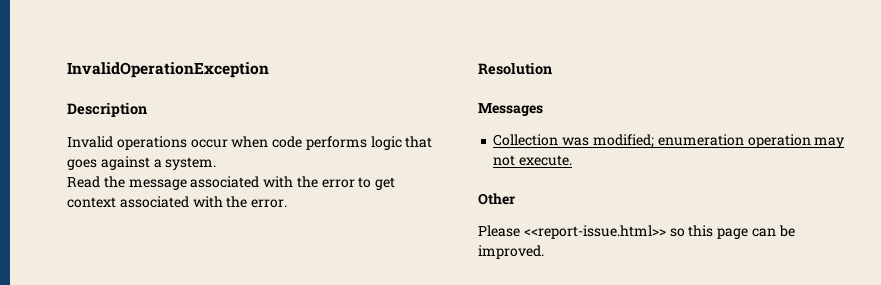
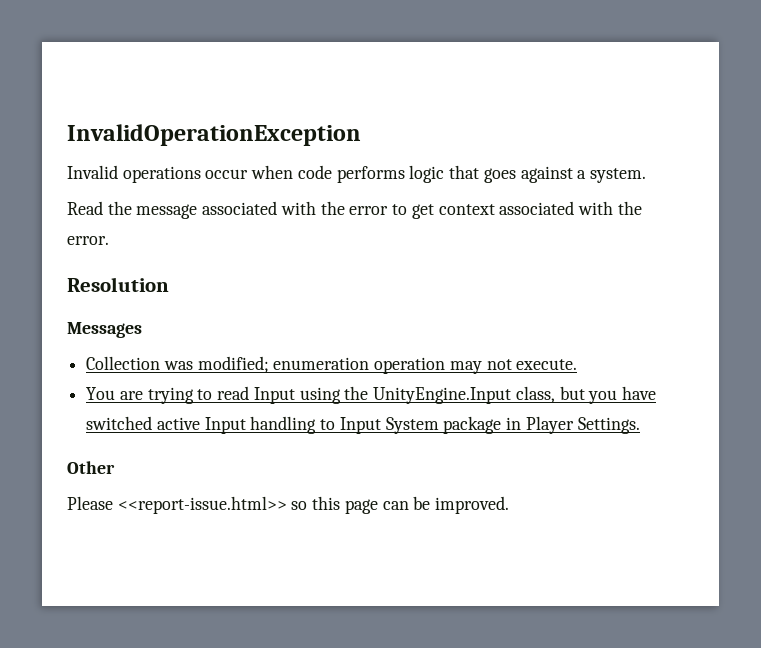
[67,102,147,117] // Description -> (361, 135) none
(573, 160) none -> [86,386,656,404] [86,416,640,434] // You are trying to read Input using the UnityEngine.Input class, but you have switched active Input handling to Input System package in Player Settings.

